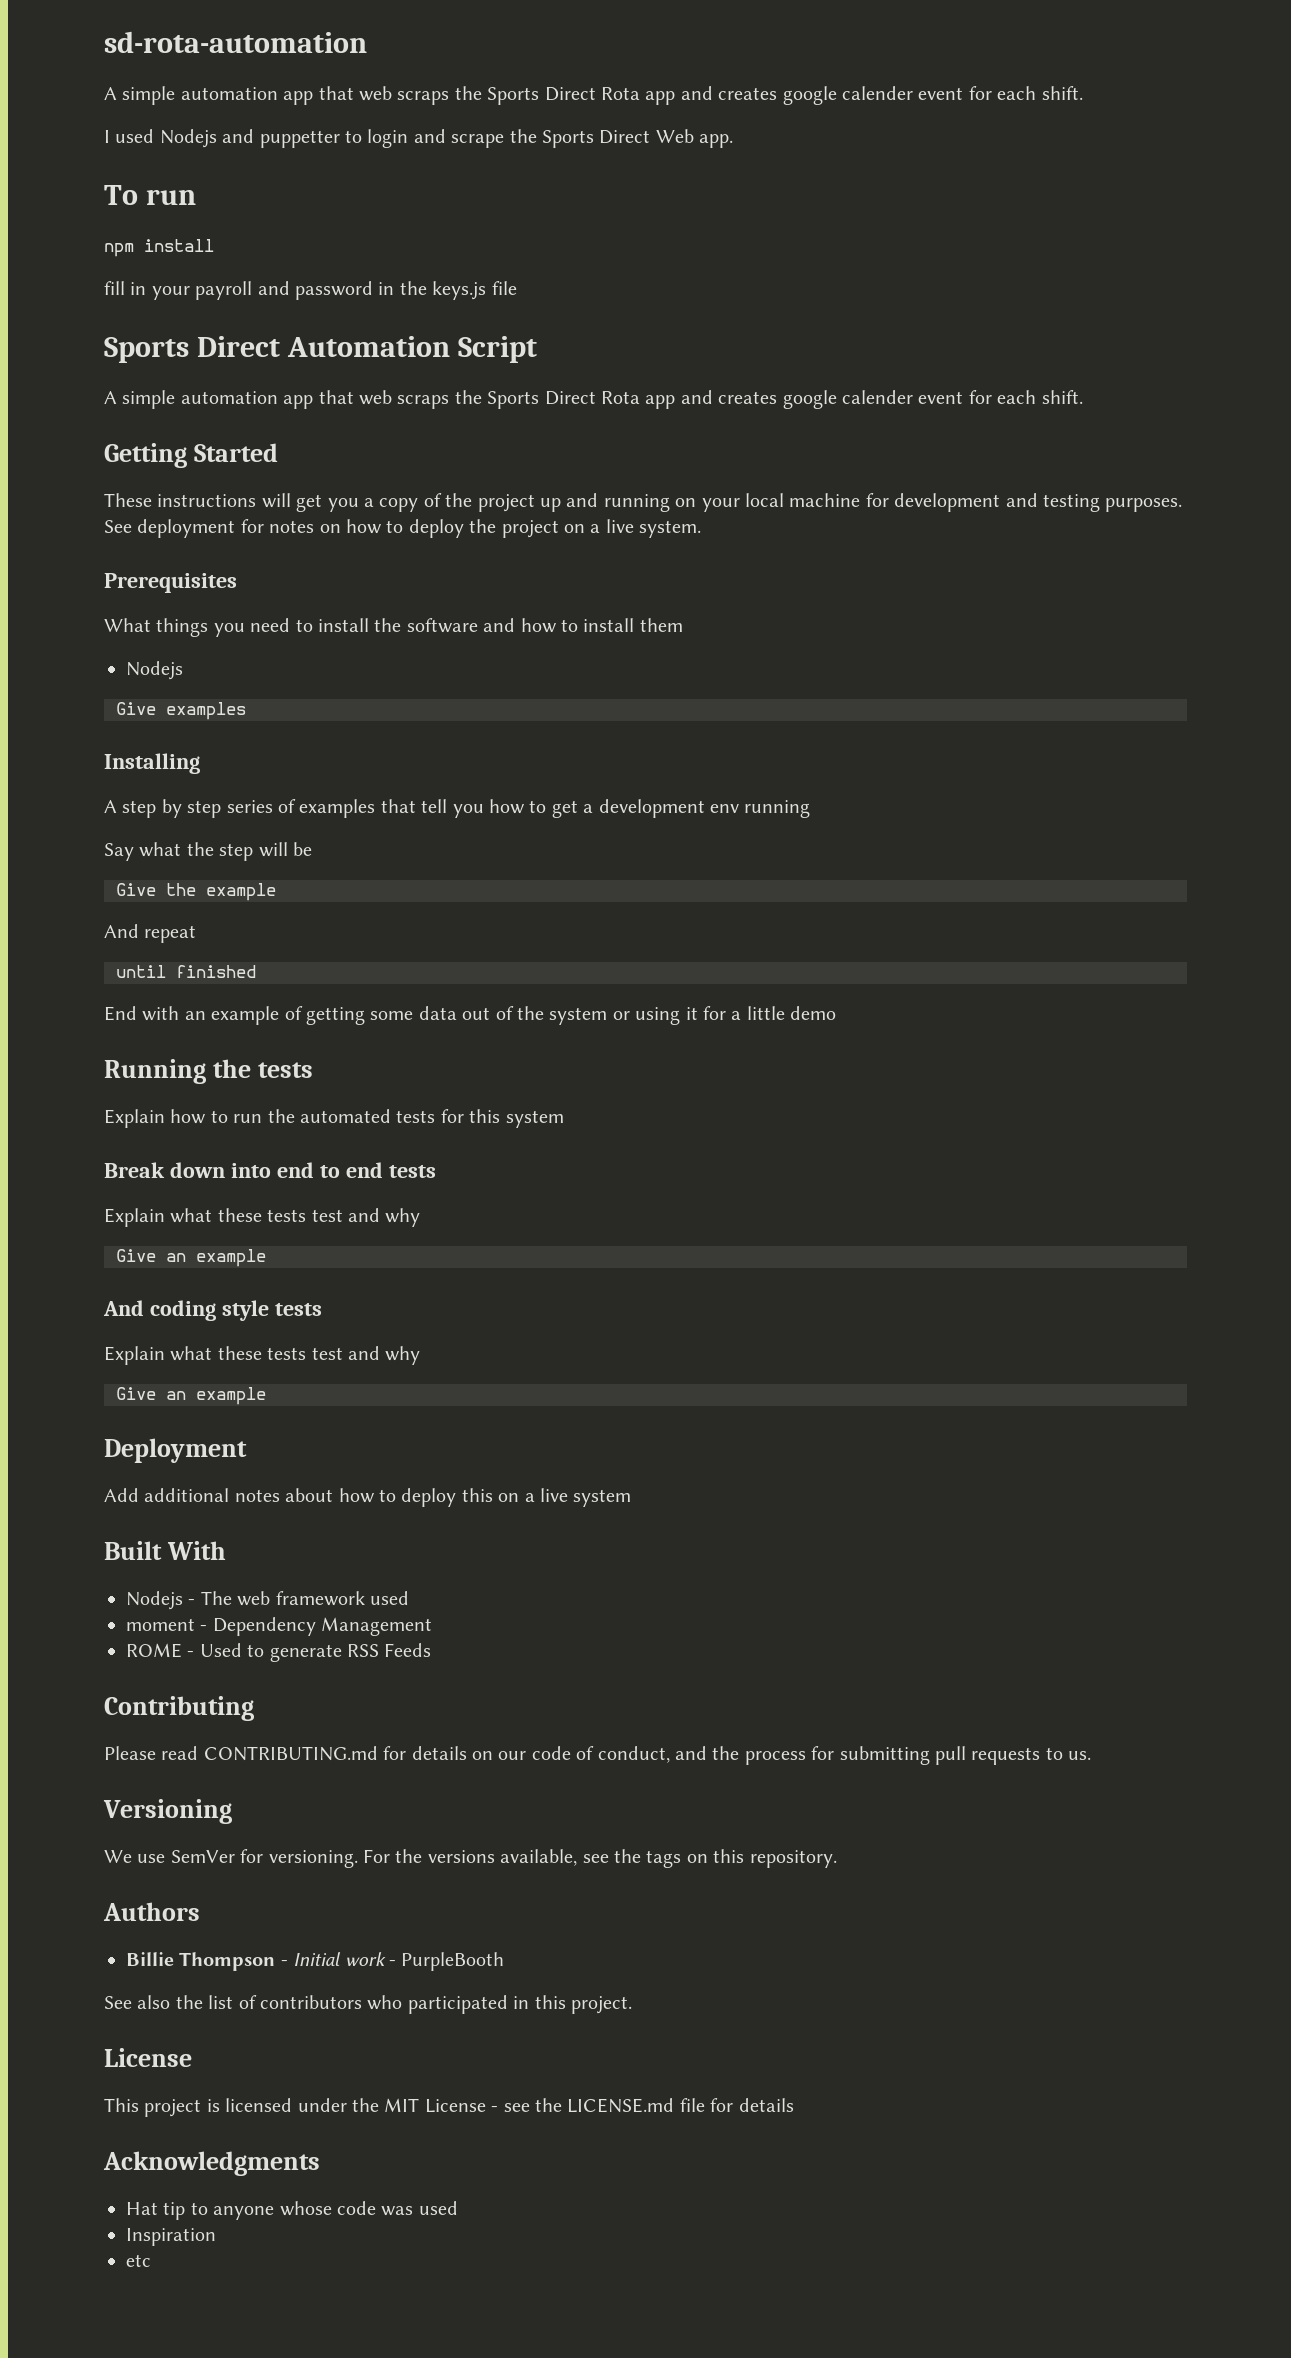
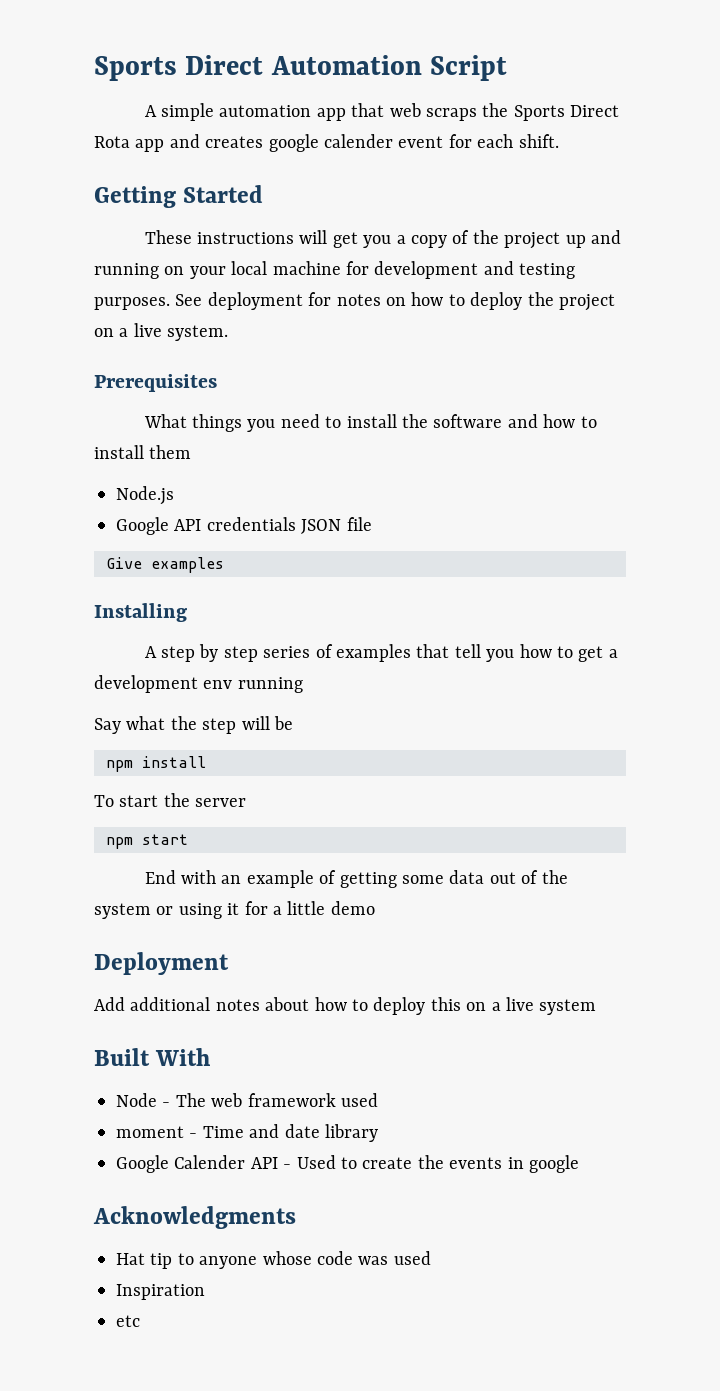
[104,31,367,53] [104,86,1083,105] [104,129,734,148] [104,185,197,205] [104,239,214,257] [104,281,517,300] sd-rota-automation // A simple automation app that web scraps the Sports Direct Rota app and creates google calender event for each shift. // I used Nodejs and puppetter to login and scrape the Sports Direct Web app. // To run // npm install // fill in your payroll and password in the keys.js file // -> (94, 68) none
[126,661,183,680] Nodejs -> [116,486,174,505] [116,517,372,535] Node.js // Google API credentials JSON file
[116,883,276,901] [104,924,197,943] [116,965,256,978] Give the example // And repeat // until finished -> [106,756,206,772] [94,793,247,807] [106,834,188,849] npm install // To start the server // npm start
[104,1059,313,1084] [104,1109,564,1128] [104,1162,436,1178] [104,1208,421,1227] [116,1249,266,1267] [103,1300,322,1321] [104,1346,421,1365] [116,1387,266,1405] // Running the tests // Explain how to run the automated tests for this system // Break down into end to end tests // Explain what these tests test and why // Give an example // And coding style tests // Explain what these tests test and why // Give an example -> (375, 908) none
[126,1591,183,1610] Nodejs -> [116,1093,157,1107] Node
[212,1617,433,1636] [126,1643,432,1662] [104,1696,254,1721] [104,1746,1092,1765] [103,1799,232,1824] [104,1849,837,1868] [103,1902,200,1921] [126,1952,505,1971] [104,1995,632,2014] [104,2048,192,2067] [104,2098,794,2117] Dependency Management // ROME - Used to generate RSS Feeds // Contributing // Please read CONTRIBUTING.md for details on our code of conduct, and the process for submitting pull requests to us. // Versioning // We use SemVer for versioning. For the versions available, see the tags on this repository. // Authors // Billie Thompson - Initial work - PurpleBooth // See also the list of contributors who participated in this project. // License // This project is licensed under the MIT License - see the LICENSE.md file for details -> [202,1124,378,1142] [116,1155,579,1173] Time and date library // Google Calender API - Used to create the events in google

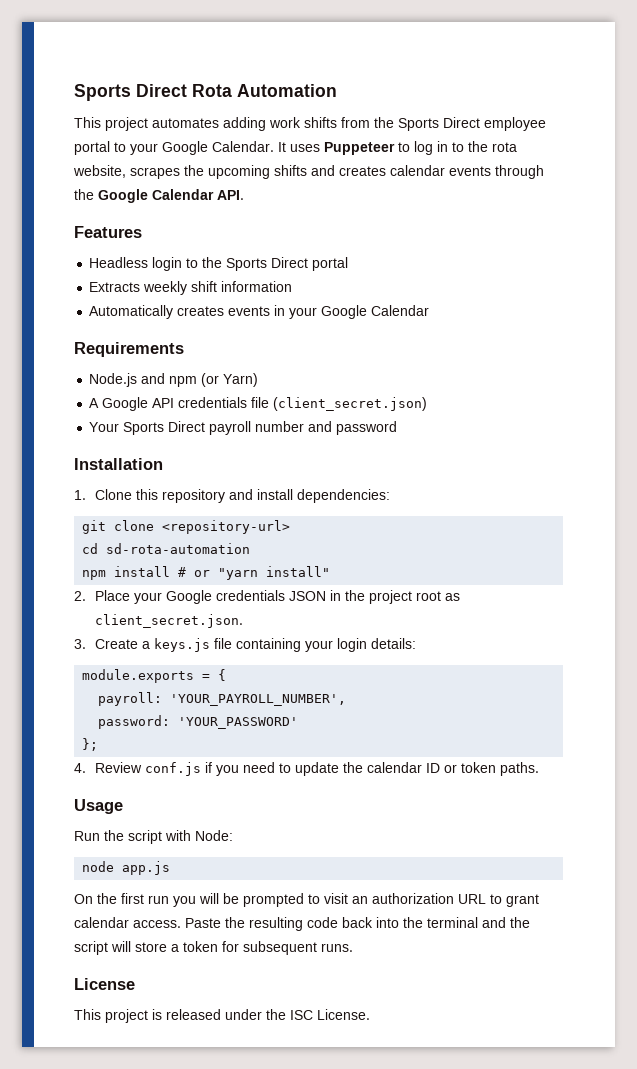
[94,55,264,81] Sports Direct -> [74,84,232,101] Sports Direct Rota
[430,55,508,81] [144,103,620,121] [94,134,559,152] [94,185,264,208] [144,230,622,249] [94,261,576,279] [94,292,615,311] [94,323,229,341] [94,374,217,392] [143,414,597,432] [94,445,192,459] [116,486,174,505] [116,517,372,535] [106,557,224,573] [94,603,187,622] [144,644,618,662] [94,675,303,693] [94,716,293,734] [106,756,206,772] [94,793,247,807] [106,834,188,849] [144,870,568,888] [94,901,375,919] [94,952,229,975] [94,997,597,1015] [94,1048,211,1066] [116,1093,378,1107] [116,1124,378,1142] [116,1155,579,1173] [93,1206,296,1229] [116,1251,431,1269] [116,1284,205,1300] [116,1315,140,1327] Script // A simple automation app that web scraps the Sports Direct Rota app and creates google calender event for each shift. // Getting Started // These instructions will get you a copy of the project up and running on your local machine for development and testing purposes. See deployment for notes on how to deploy the project on a live system. // Prerequisites // What things you need to install the software and how to install them // Node.js // Google API credentials JSON file // Give examples // Installing // A step by step series of examples that tell you how to get a development env running // Say what the step will be // npm install // To start the server // npm start // End with an example of getting some data out of the system or using it for a little demo // Deployment // Add additional notes about how to deploy this on a live system // Built With // Node - The web framework used // moment - Time and date library // Google Calender API - Used to create the events in google // Acknowledgments // Hat tip to anyone whose code was used // Inspiration // etc -> [74,117,546,131] [74,141,517,155] [73,165,544,179] [74,189,244,203] [74,226,142,238] [89,257,349,271] [89,281,293,295] [89,305,430,319] [74,342,184,357] [89,373,259,387] [89,397,428,411] [89,421,398,435] [74,458,163,470] [74,489,390,503] [82,520,291,534] [82,543,251,554] [82,566,331,580] [74,590,460,604] [94,614,243,628] [74,638,416,652] [82,669,227,683] [98,692,347,706] [98,715,299,729] [82,738,99,751] [74,762,539,776] [74,799,123,814] [74,830,233,844] [82,861,171,875] [74,893,539,907] [74,917,530,931] [74,941,353,955] [74,978,135,990] [74,1009,370,1023] // This project automates adding work shifts from the Sports Direct employee portal to your Google Calendar. It uses Puppeteer to log in to the rota website, scrapes the upcoming shifts and creates calendar events through the Google Calendar API. // Features // Headless login to the Sports Direct portal // Extracts weekly shift information // Automatically creates events in your Google Calendar // Requirements // Node.js and npm (or Yarn) // A Google API credentials file (client_secret.json) // Your Sports Direct payroll number and password // Installation // 1. Clone this repository and install dependencies: // git clone <repository-url> // cd sd-rota-automation // npm install # or "yarn install" // 2. Place your Google credentials JSON in the project root as client_secret.json. // 3. Create a keys.js file containing your login details: // module.exports = { // payroll: 'YOUR_PAYROLL_NUMBER', // password: 'YOUR_PASSWORD' // }; // 4. Review conf.js if you need to update the calendar ID or token paths. // Usage // Run the script with Node: // node app.js // On the first run you will be prompted to visit an authorization URL to grant calendar access. Paste the resulting code back into the terminal and the script will store a token for subsequent runs. // License // This project is released under the ISC License.

